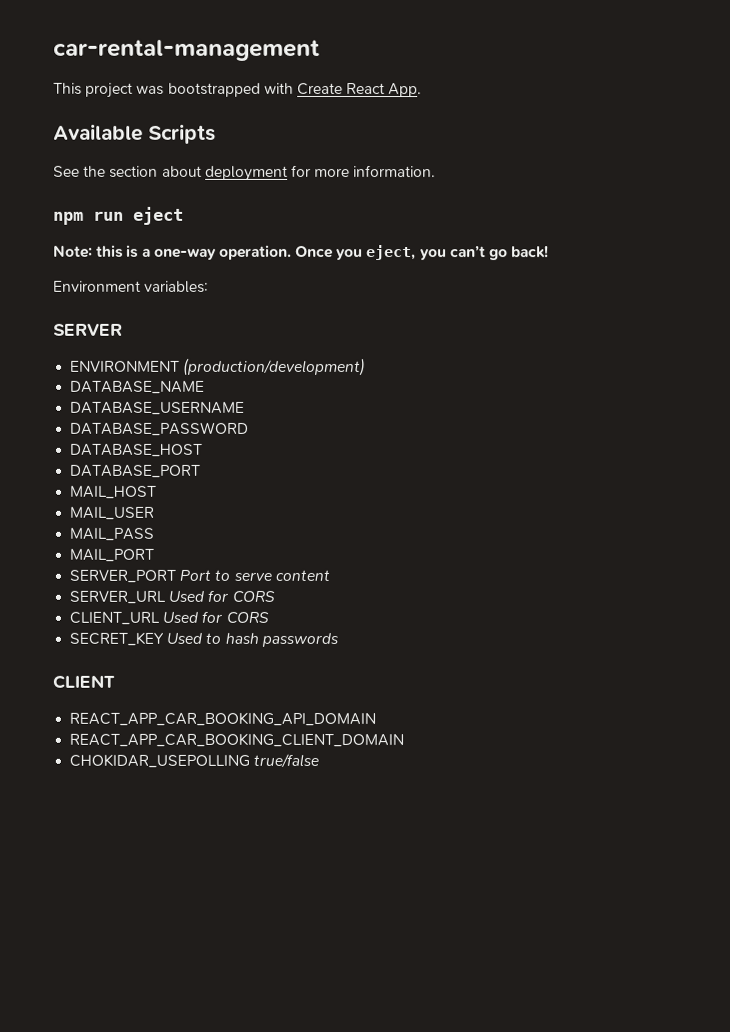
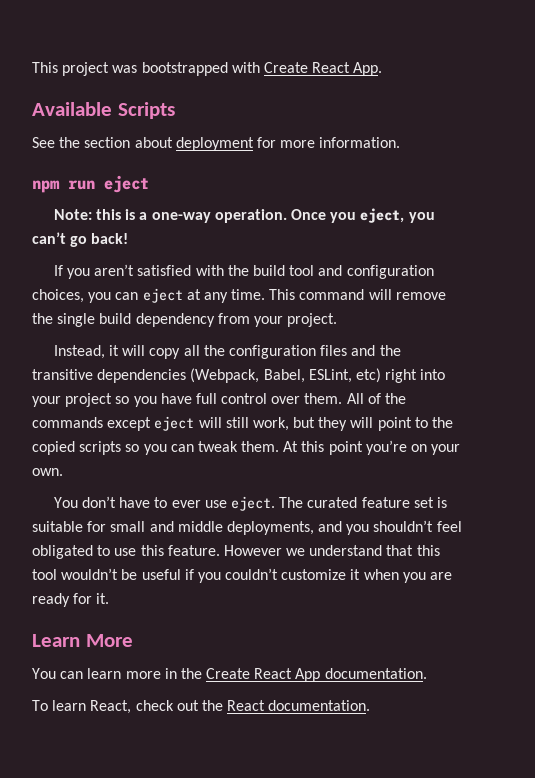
[53,39,320,61] car-rental-management // -> (32, 67) none
[53,280,210,293] [53,323,123,336] [70,357,367,377] [70,380,206,394] [70,401,246,415] [70,421,250,436] [70,443,204,457] [70,464,202,478] [70,485,158,499] [69,506,156,520] [69,527,155,541] [69,548,155,562] [69,569,330,583] [69,589,275,604] [69,610,269,625] [69,631,339,647] [52,674,115,689] [69,711,377,727] [69,732,405,748] [69,753,320,768] Environment variables: // SERVER // ENVIRONMENT (production/development) // DATABASE_NAME // DATABASE_USERNAME // DATABASE_PASSWORD // DATABASE_HOST // DATABASE_PORT // MAIL_HOST // MAIL_USER // MAIL_PASS // MAIL_PORT // SERVER_PORT Port to serve content // SERVER_URL Used for CORS // CLIENT_URL Used for CORS // SECRET_KEY Used to hash passwords // CLIENT // REACT_APP_CAR_BOOKING_API_DOMAIN // REACT_APP_CAR_BOOKING_CLIENT_DOMAIN // CHOKIDAR_USEPOLLING true/false -> [53,264,434,279] [32,288,446,303] [32,313,338,327] [53,345,401,359] [32,368,446,383] [32,393,407,407] [32,416,454,431] [32,440,461,455] [32,468,63,476] [53,496,447,511] [32,520,462,535] [32,545,440,559] [32,568,453,583] [32,593,110,607] [32,634,133,647] [32,668,427,682] [32,700,371,714] If you aren’t satisfied with the build tool and configuration choices, you can eject at any time. This command will remove the single build dependency from your project. // Instead, it will copy all the configuration files and the transitive dependencies (Webpack, Babel, ESLint, etc) right into your project so you have full control over them. All of the commands except eject will still work, but they will point to the copied scripts so you can tweak them. At this point you’re on your own. // You don’t have to ever use eject. The curated feature set is suitable for small and middle deployments, and you shouldn’t feel obligated to use this feature. However we understand that this tool wouldn’t be useful if you couldn’t customize it when you are ready for it. // Learn More // You can learn more in the Create React App documentation. // To learn React, check out the React documentation.

